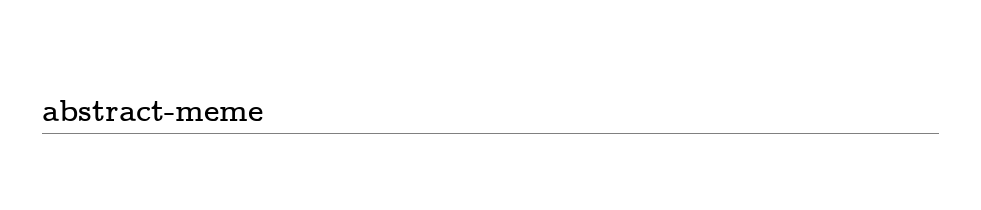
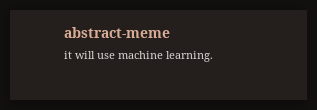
(263, 110) none -> [64,51,213,62] // it will use machine learning.

